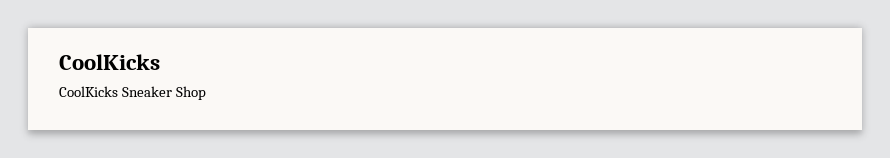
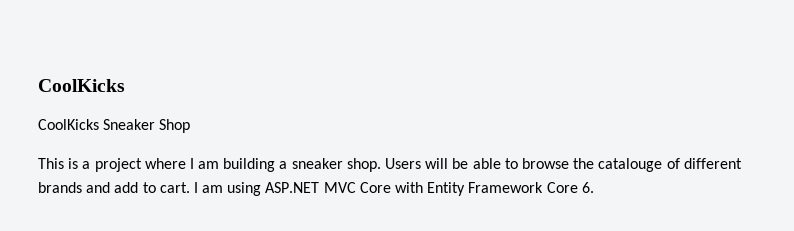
(206, 93) none -> [38,158,742,172] [38,182,594,196] // This is a project where I am building a sneaker shop. Users will be able to browse the catalouge of different brands and add to cart. I am using ASP.NET MVC Core with Entity Framework Core 6.

